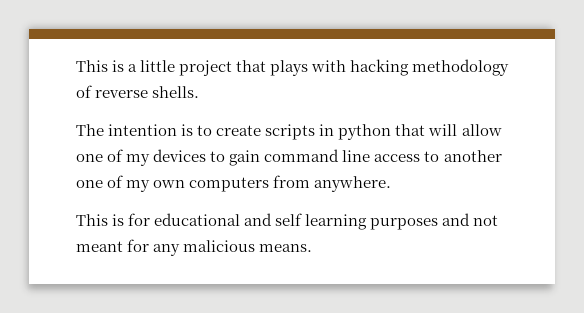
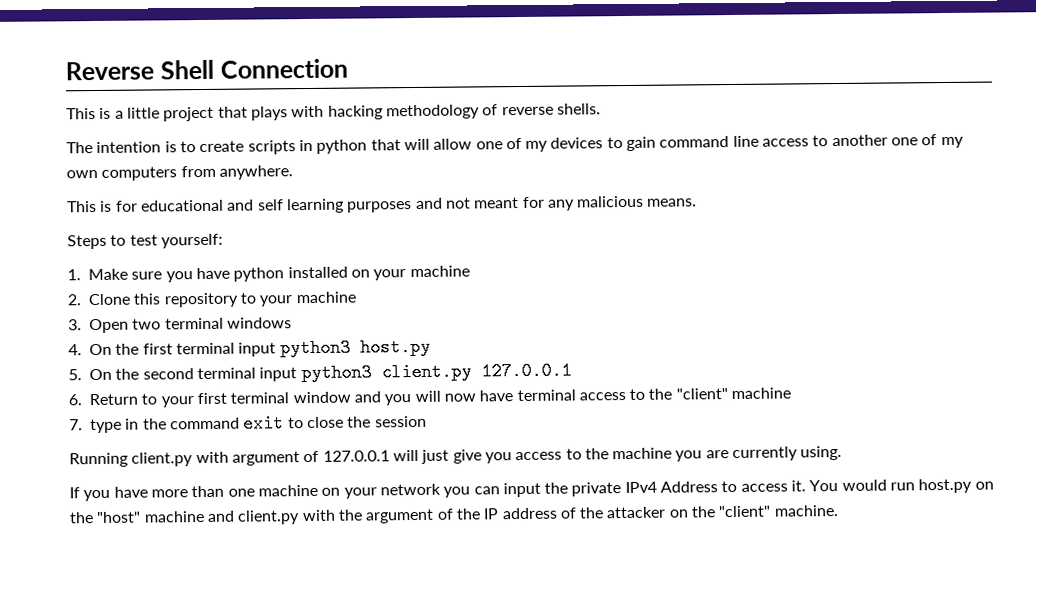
(76, 66) none -> [65,58,348,81] Reverse Shell Connection //
(313, 248) none -> [67,233,223,250] [67,265,470,283] [67,291,356,308] [68,317,292,334] [68,337,431,358] [68,361,572,383] [68,387,792,408] [69,414,427,434] [69,445,843,468] [69,478,994,502] [69,505,839,525] // Steps to test yourself: // 1. Make sure you have python installed on your machine // 2. Clone this repository to your machine // 3. Open two terminal windows // 4. On the first terminal input python3 host.py // 5. On the second terminal input python3 client.py 127.0.0.1 // 6. Return to your first terminal window and you will now have terminal access to the "client" machine // 7. type in the command exit to close the session // Running client.py with argument of 127.0.0.1 will just give you access to the machine you are currently using. // If you have more than one machine on your network you can input the private IPv4 Address to access it. You would run host.py on the "host" machine and client.py with the argument of the IP address of the attacker on the "client" machine.

